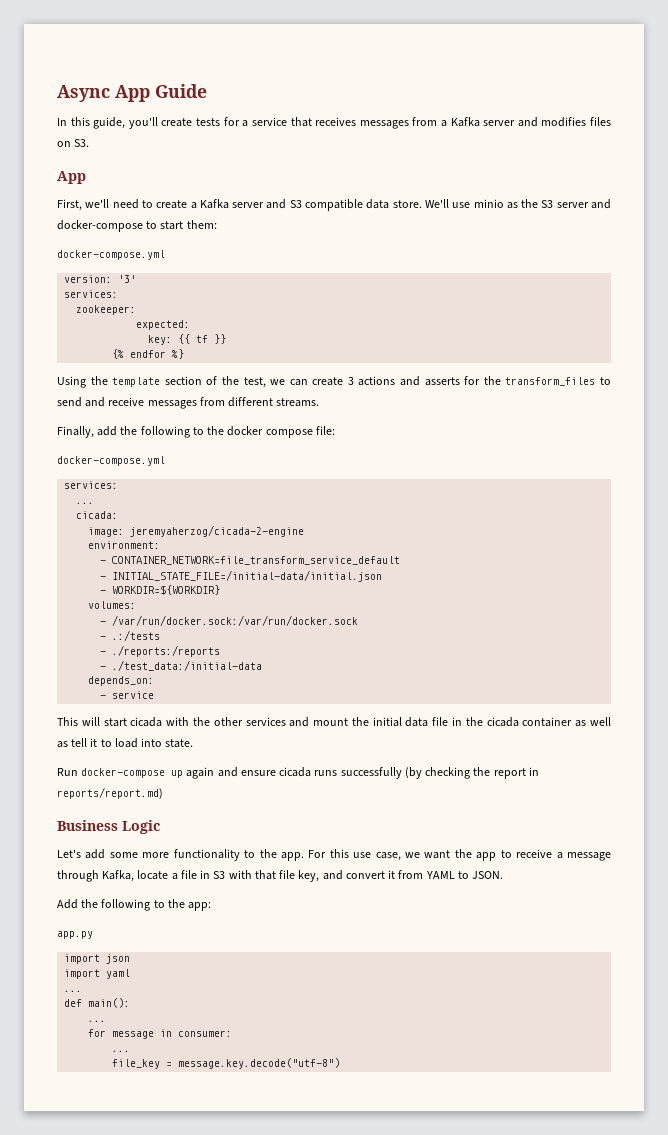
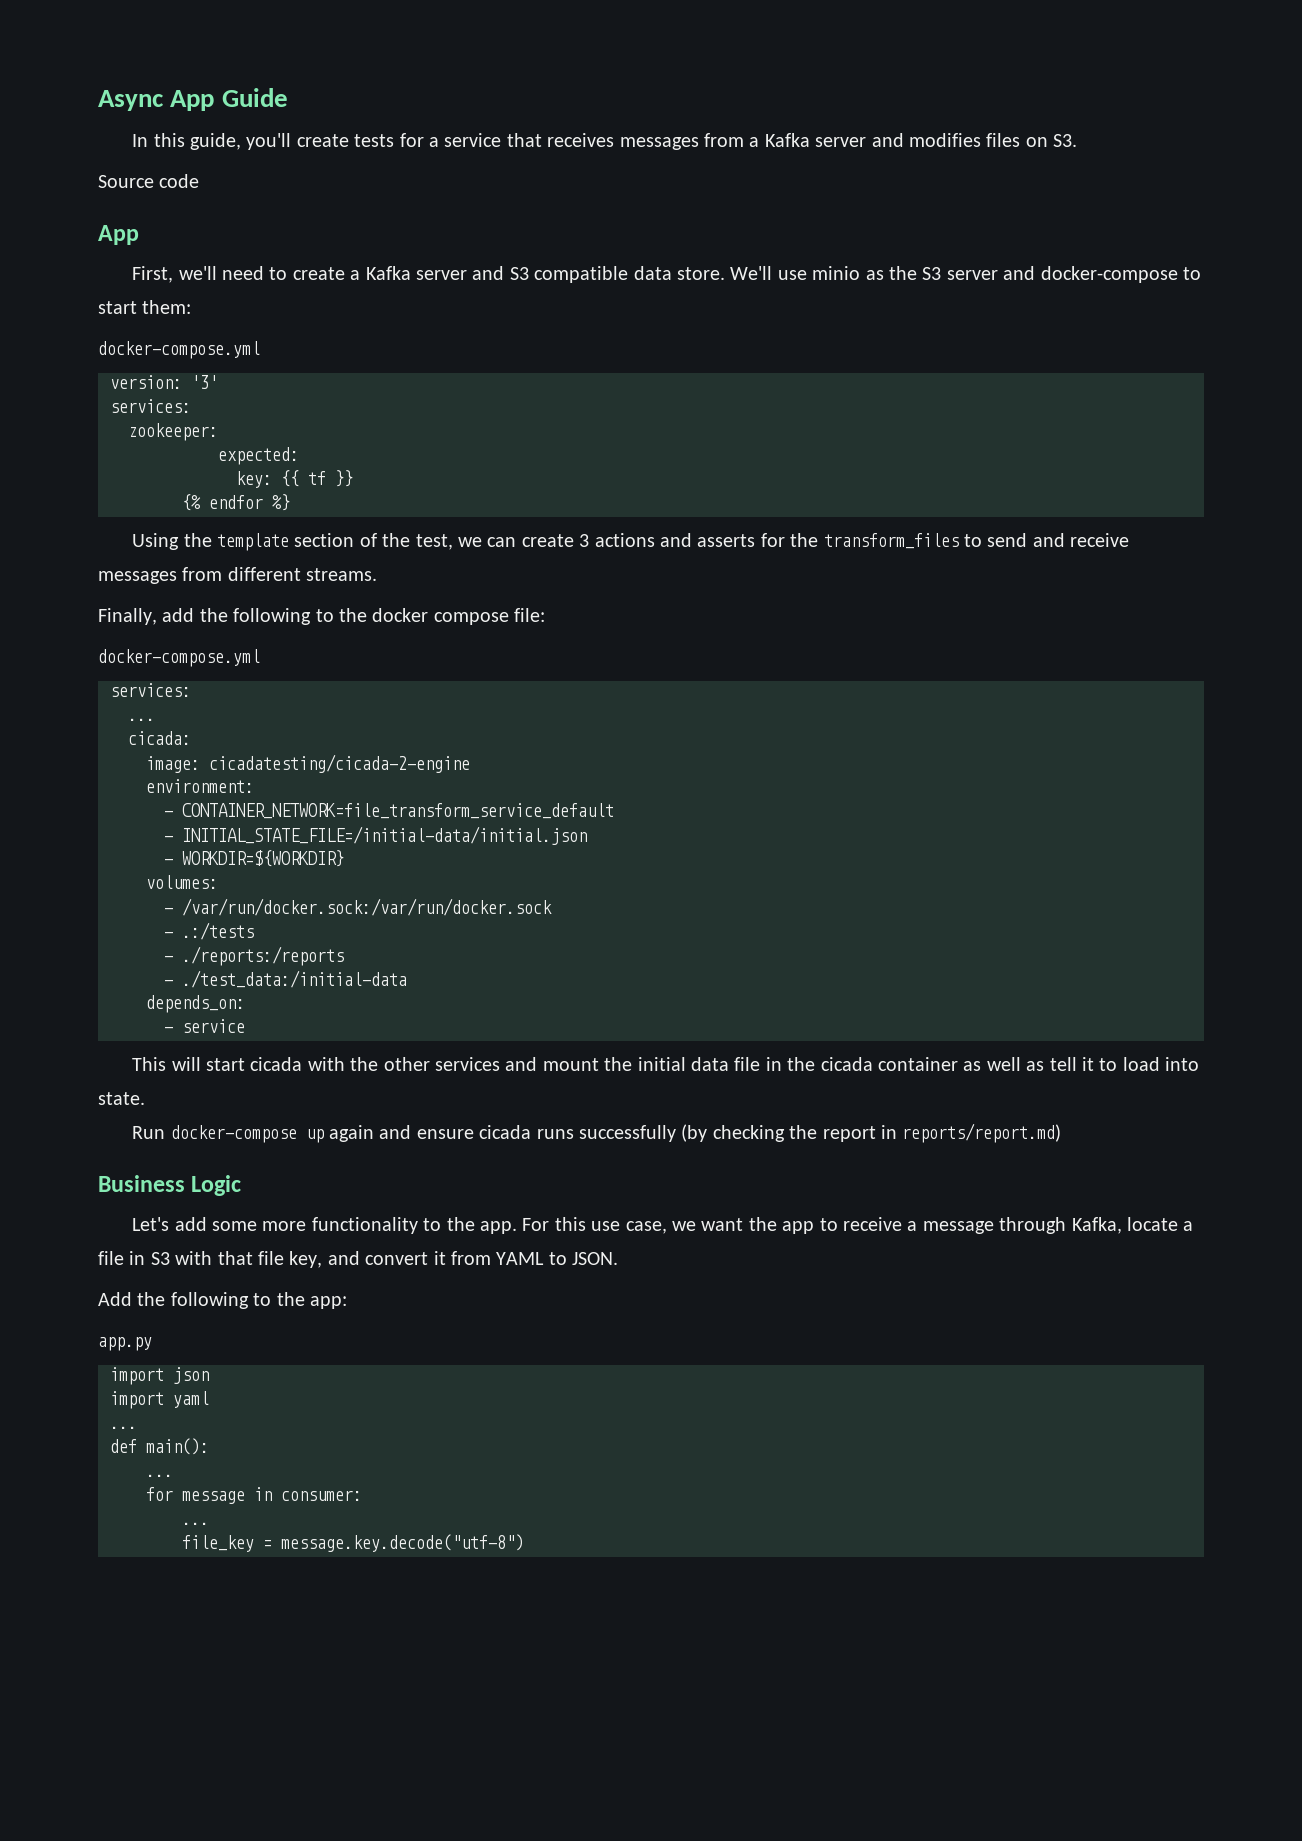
(90, 143) none -> [98,174,200,188] // Source code
[130,525,305,537] jeremyaherzog/cicada-2-engine -> [209,754,470,773] cicadatesting/cicada-2-engine

